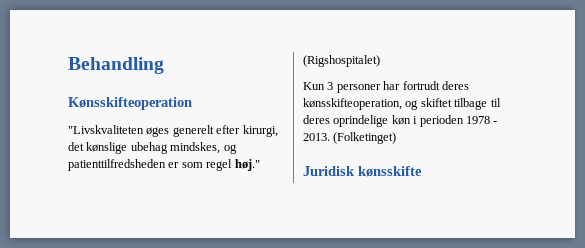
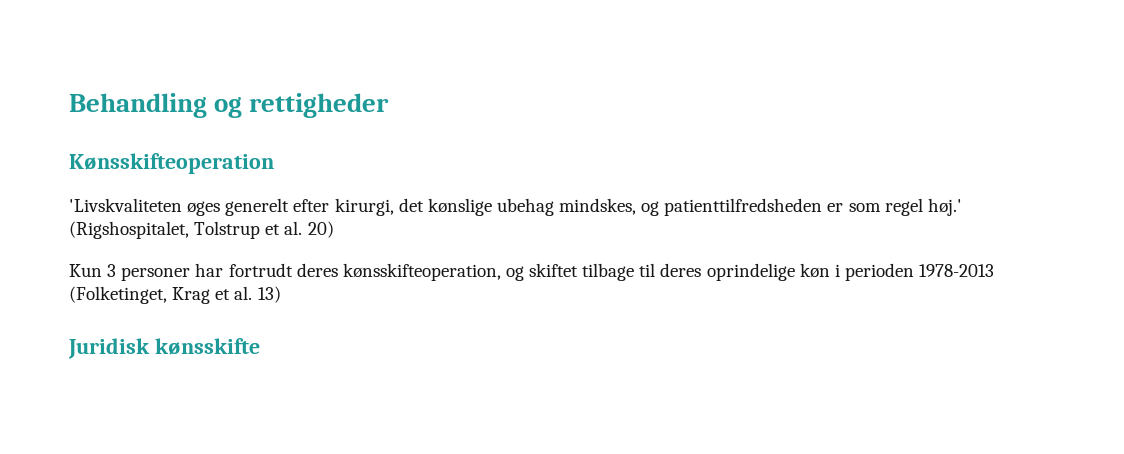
(164, 65) none -> [214,93,390,118] og rettigheder
[68,125,144,134] "Livskvaliteten -> [69,198,182,212] 'Livskvaliteten
[234,159,260,171] [303,55,380,67] høj." (Rigshospitalet) -> [927,198,962,216] [69,221,334,239] høj.' (Rigshospitalet, Tolstrup et al. 20)
[465,116,498,124] [303,132,397,144] 1978 - 2013. (Folketinget) -> [919,264,995,277] [69,286,281,304] 1978-2013 (Folketinget, Krag et al. 13)

